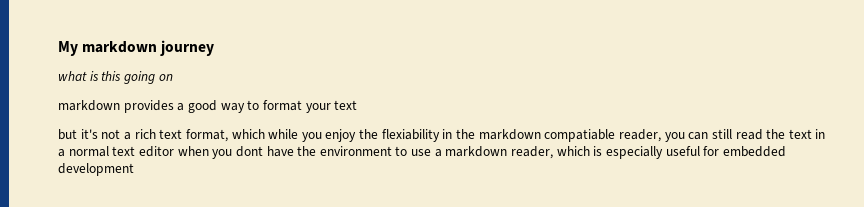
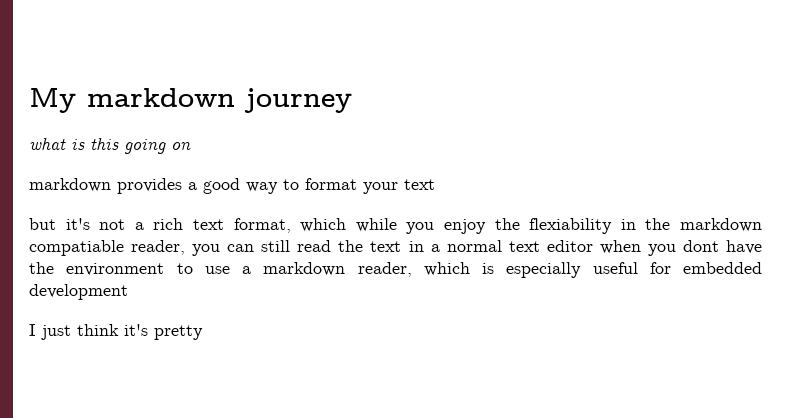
(134, 169) none -> [29,324,203,340] // I just think it's pretty

